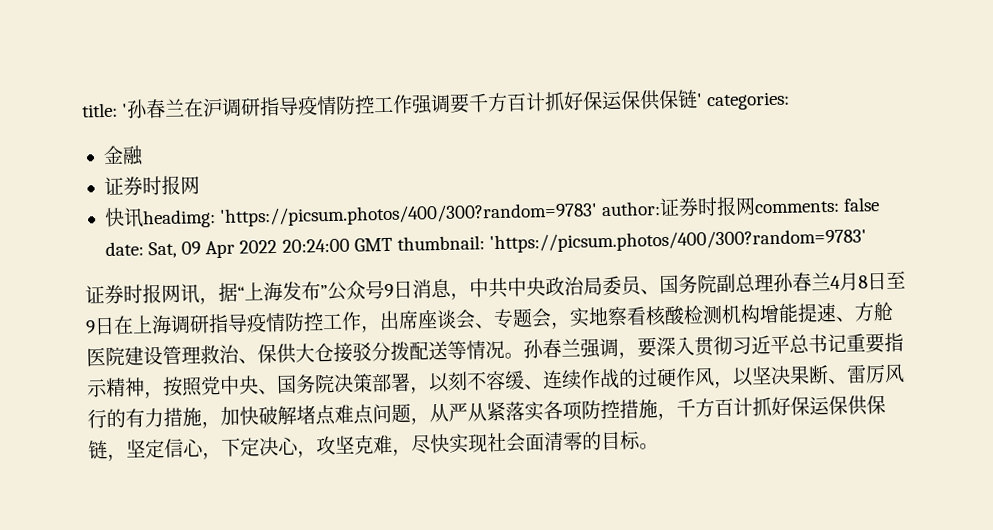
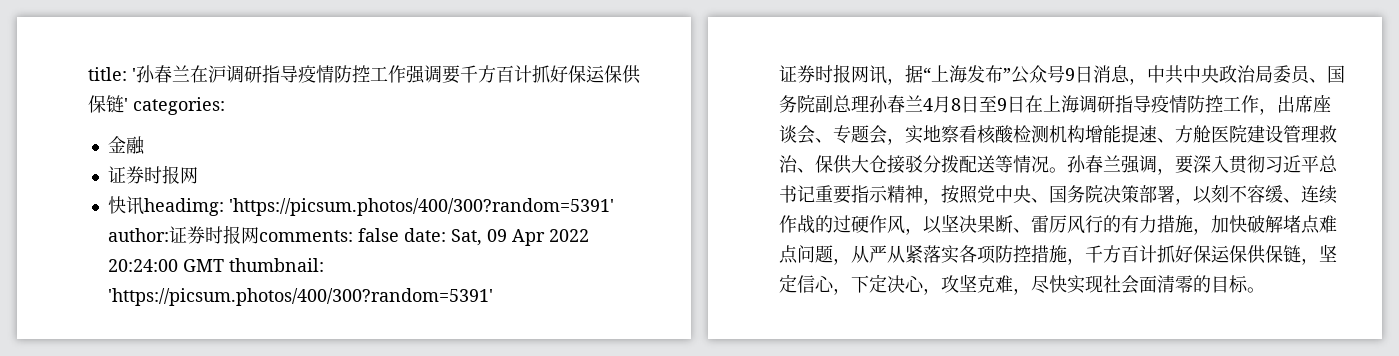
[219,202,599,227] 'https://picsum.photos/400/300?random=9783' -> [228,198,614,216] 'https://picsum.photos/400/300?random=5391'
[488,228,867,254] 'https://picsum.photos/400/300?random=9783' -> [107,288,493,306] 'https://picsum.photos/400/300?random=5391'

